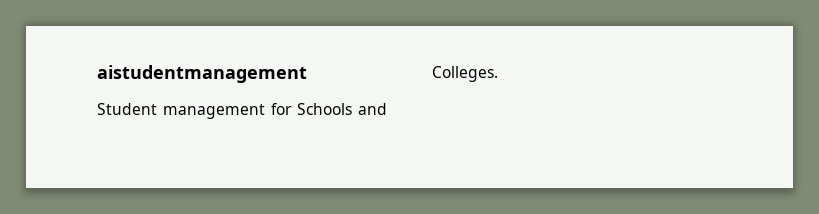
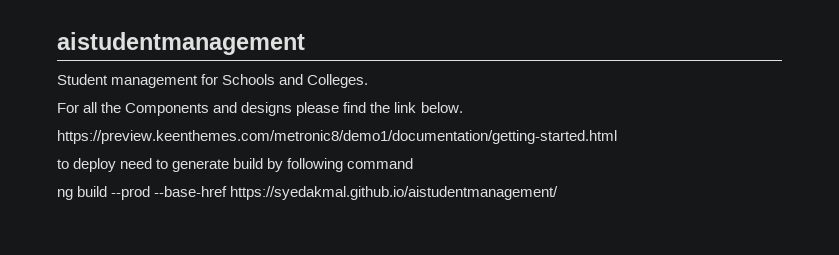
(498, 74) none -> [57,102,463,116] [57,130,617,144] [57,158,414,172] [57,186,559,200] // For all the Components and designs please find the link below. // https://preview.keenthemes.com/metronic8/demo1/documentation/getting-started.html // to deploy need to generate build by following command // ng build --prod --base-href https://syedakmal.github.io/aistudentmanagement/

